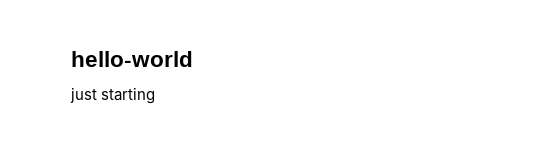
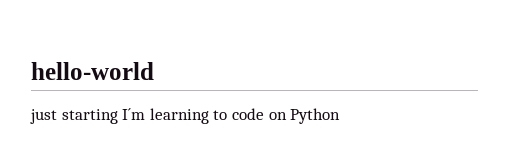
(156, 95) none -> [122,108,341,124] I´m learning to code on Python

